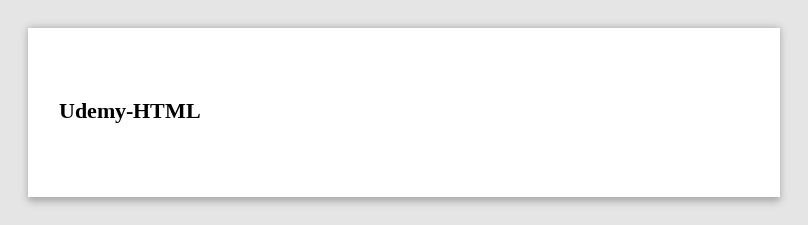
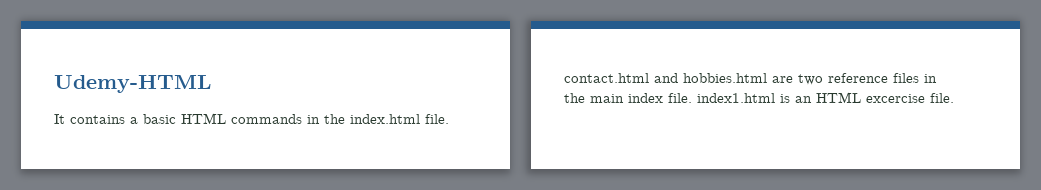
(201, 113) none -> [54,113,449,124] [564,73,937,85] [564,92,954,103] // It contains a basic HTML commands in the index.html file. contact.html and hobbies.html are two reference files in the main index file. index1.html is an HTML excercise file.

